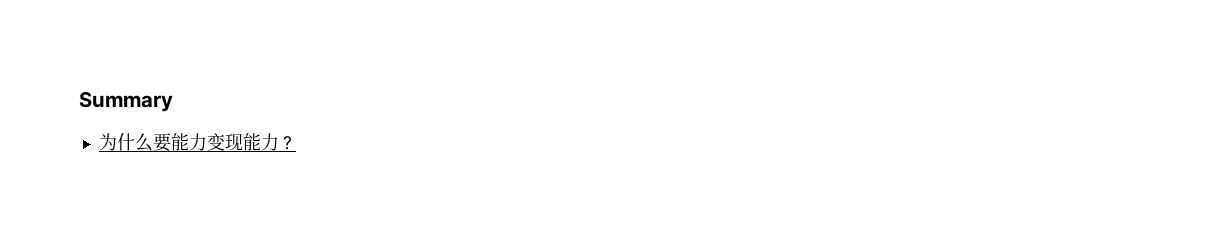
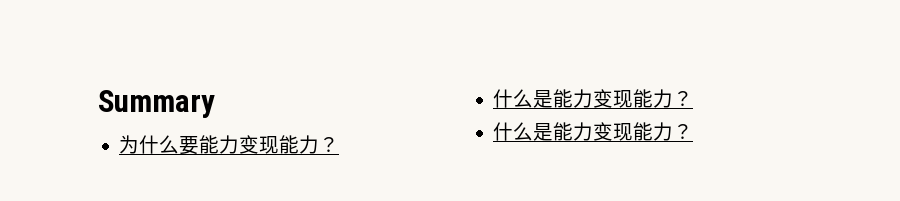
(296, 143) none -> [493,89,694,108] [493,122,694,141] // 什么是能力变现能力？ // 什么是能力变现能力？

